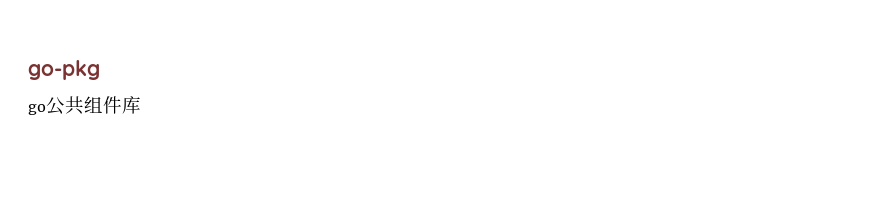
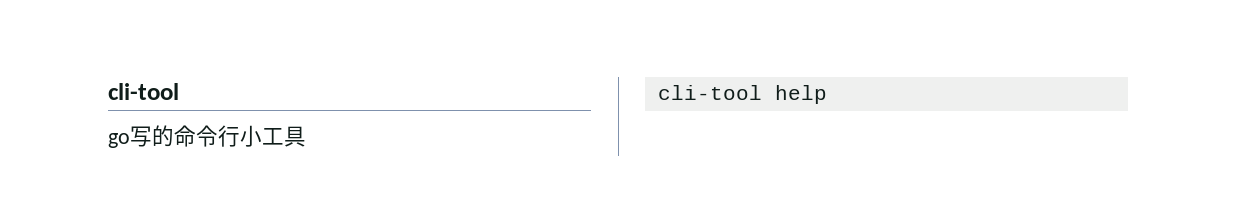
[28,60,100,80] go-pkg -> [108,83,179,100] cli-tool
[46,96,141,115] 公共组件库 -> [130,125,306,147] [657,85,827,104] 写的命令行小工具 // cli-tool help

